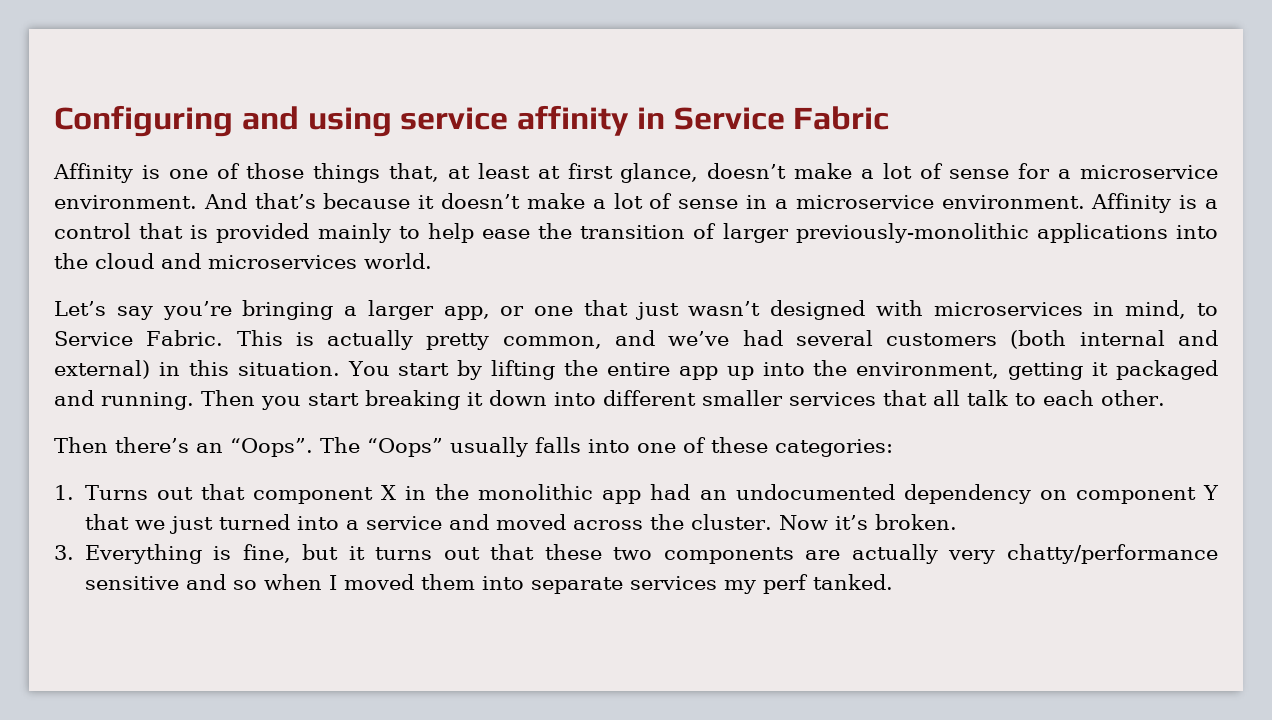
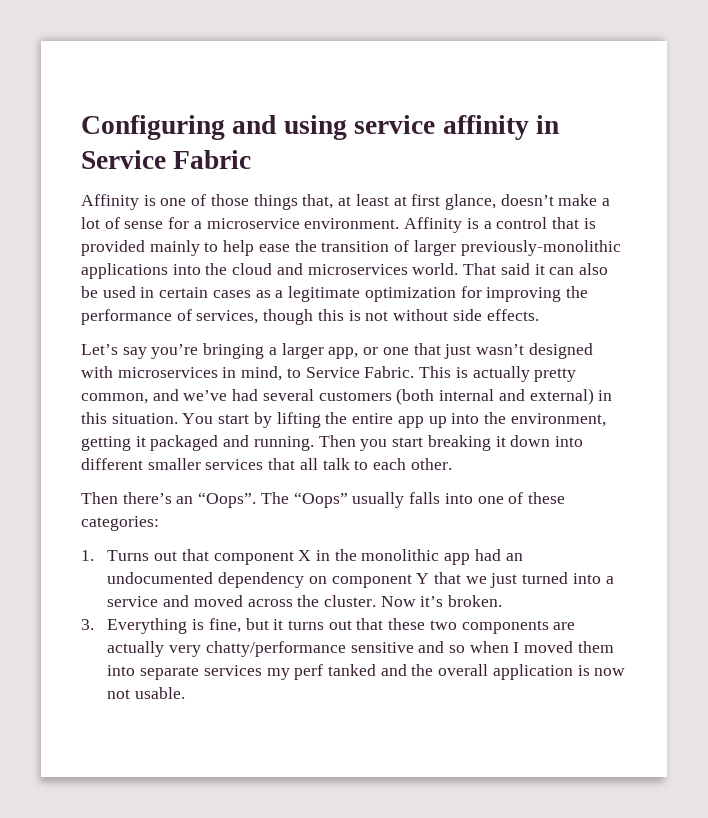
[203,193,1085,209] And that’s because it doesn’t make a lot of sense in a microservice environment. -> (400, 223) none
(432, 261) none -> [463,263,608,275] [81,286,588,302] [81,309,539,325] That said it can also be used in certain cases as a legitimate optimization for improving the performance of services, though this is not without side effects.
[812,574,893,590] tanked. -> [328,664,626,680] [107,687,186,699] tanked and the overall application is now not usable.

